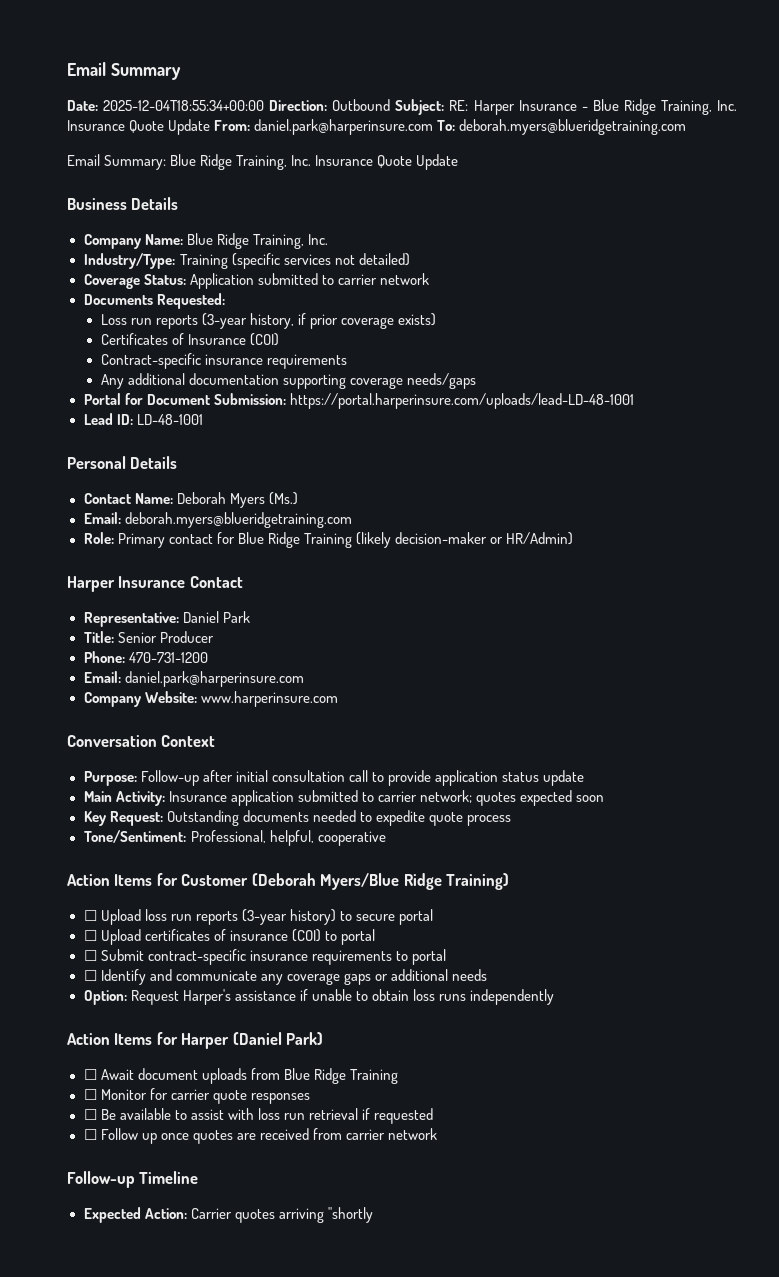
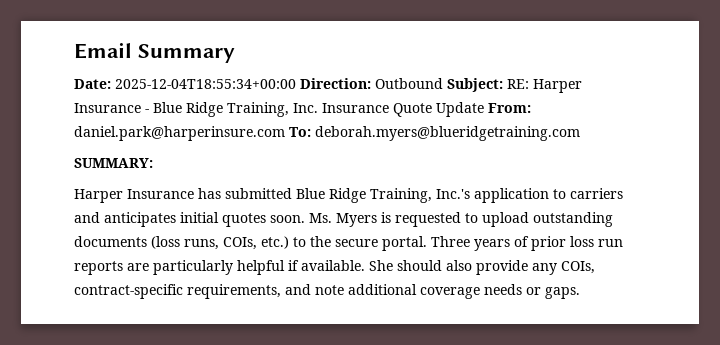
[67,154,459,170] [67,197,179,210] [83,233,328,249] [83,253,410,269] [83,273,429,289] [83,293,225,309] [100,313,437,329] [100,333,279,346] [100,353,347,369] [100,373,477,389] [83,393,634,409] [83,413,203,425] [67,456,178,469] [83,492,298,508] [83,512,352,528] [83,532,574,548] [67,576,243,592] [83,611,250,627] [83,631,214,643] [83,651,208,663] [83,671,304,687] [83,691,338,707] [67,735,216,747] [83,770,584,786] [83,790,605,806] [83,810,511,826] [83,830,386,846] [67,873,510,890] [83,909,433,925] [83,929,375,945] [83,949,446,965] [83,969,487,985] [83,989,554,1005] [67,1032,324,1049] [83,1068,398,1084] [83,1088,310,1104] [83,1108,434,1124] [83,1128,437,1144] [67,1171,199,1188] [83,1207,373,1223] Email Summary: Blue Ridge Training, Inc. Insurance Quote Update // Business Details // Company Name: Blue Ridge Training, Inc. // Industry/Type: Training (specific services not detailed) // Coverage Status: Application submitted to carrier network // Documents Requested: // Loss run reports (3-year history, if prior coverage exists) // Certificates of Insurance (COI) // Contract-specific insurance requirements // Any additional documentation supporting coverage needs/gaps // Portal for Document Submission: https://portal.harperinsure.com/uploads/lead-LD-48-1001 // Lead ID: LD-48-1001 // Personal Details // Contact Name: Deborah Myers (Ms.) // Email: deborah.myers@blueridgetraining.com // Role: Primary contact for Blue Ridge Training (likely decision-maker or HR/Admin) // Harper Insurance Contact // Representative: Daniel Park // Title: Senior Producer // Phone: 470-731-1200 // Email: daniel.park@harperinsure.com // Company Website: www.harperinsure.com // Conversation Context // Purpose: Follow-up after initial consultation call to provide application status update // Main Activity: Insurance application submitted to carrier network; quotes expected soon // Key Request: Outstanding documents needed to expedite quote process // Tone/Sentiment: Professional, helpful, cooperative // Action Items for Customer (Deborah Myers/Blue Ridge Training) // ☐ Upload loss run reports (3-year history) to secure portal // ☐ Upload certificates of insurance (COI) to portal // ☐ Submit contract-specific insurance requirements to portal // ☐ Identify and communicate any coverage gaps or additional needs // Option: Request Harper's assistance if unable to obtain loss runs independently // Action Items for Harper (Daniel Park) // ☐ Await document uploads from Blue Ridge Training // ☐ Monitor for carrier quote responses // ☐ Be available to assist with loss run retrieval if requested // ☐ Follow up once quotes are received from carrier network // Follow-up Timeline // Expected Action: Carrier quotes arriving "shortly -> [74,158,153,168] [74,188,623,203] [74,212,613,227] [74,236,623,251] [74,260,595,275] [74,284,580,299] SUMMARY: // Harper Insurance has submitted Blue Ridge Training, Inc.'s application to carriers and anticipates initial quotes soon. Ms. Myers is requested to upload outstanding documents (loss runs, COIs, etc.) to the secure portal. Three years of prior loss run reports are particularly helpful if available. She should also provide any COIs, contract-specific requirements, and note additional coverage needs or gaps.

